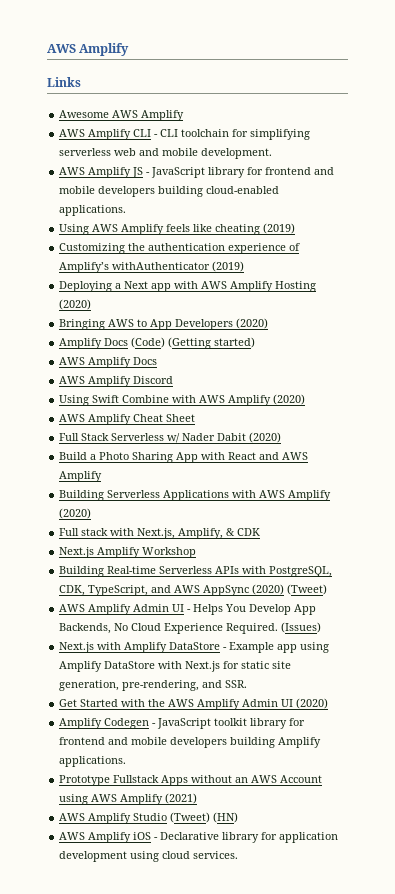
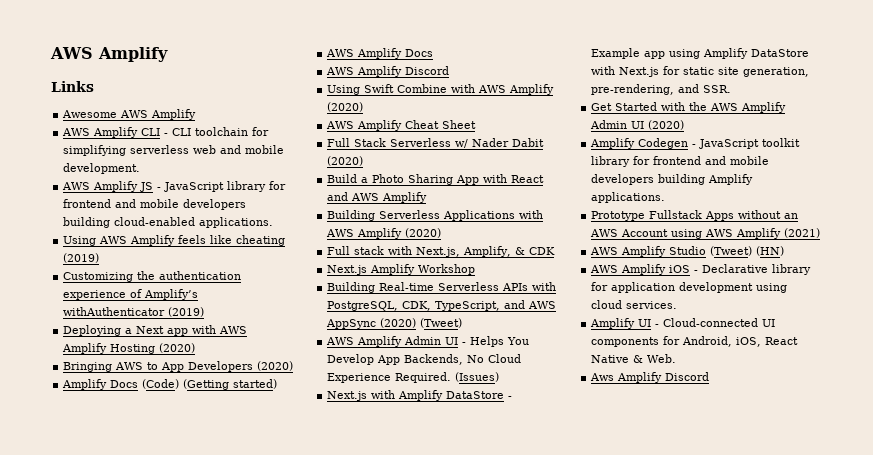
(239, 855) none -> [590,318,776,329] [591,336,799,347] [591,354,677,363] [590,372,710,383] // Amplify UI - Cloud-connected UI components for Android, iOS, React Native & Web. // Aws Amplify Discord

